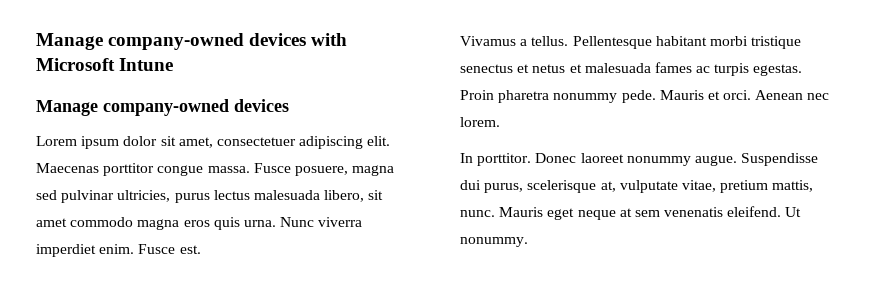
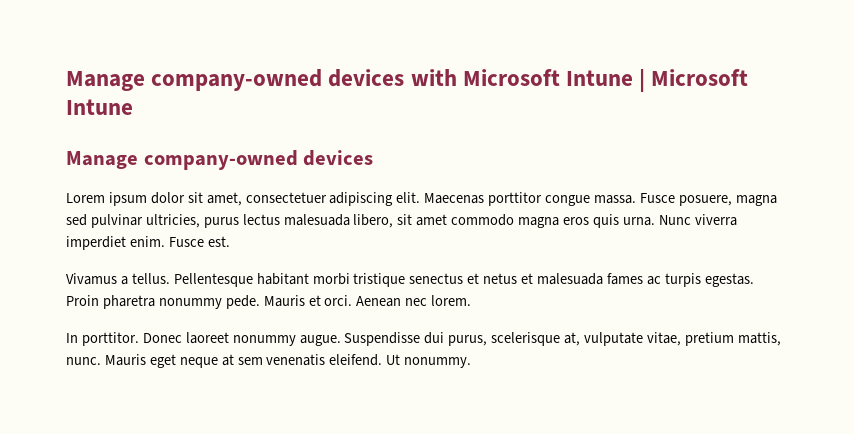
(174, 64) none -> [639,69,749,92] [66,99,133,115] | Microsoft Intune

